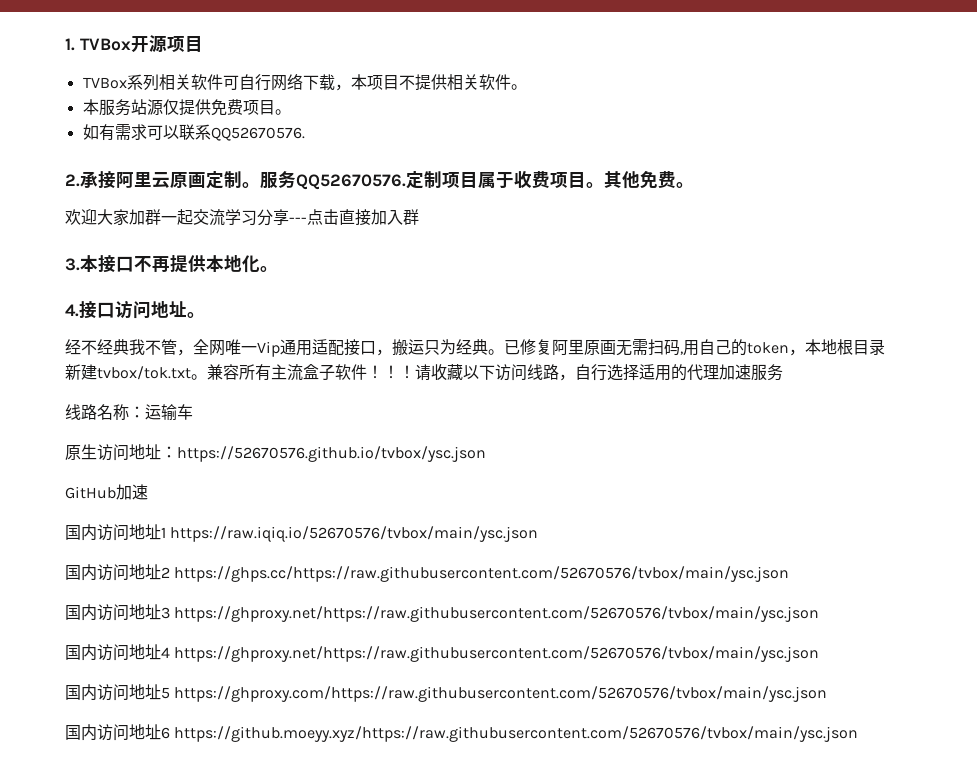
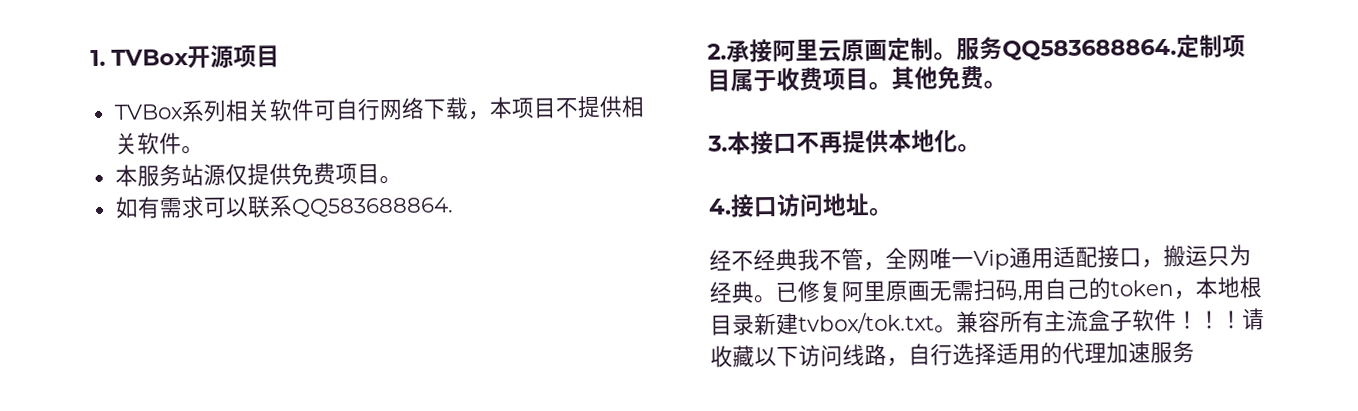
[210,127,305,141] QQ52670576. -> [290,197,454,217] QQ583688864.
[296,174,406,190] QQ52670576. -> [1002,38,1177,61] QQ583688864.
[65,209,419,226] // 欢迎大家加群一起交流学习分享---点击直接加入群 -> (1007, 84) none
[65,404,193,420] [65,444,486,462] [65,484,148,500] [65,524,539,542] [65,564,790,582] [65,604,820,622] [65,644,820,662] [65,684,828,702] [65,724,859,742] // 线路名称：运输车 // 原生访问地址：https://52670576.github.io/tvbox/ysc.json // GitHub加速 // 国内访问地址1 https://raw.iqiq.io/52670576/tvbox/main/ysc.json // 国内访问地址2 https://ghps.cc/https://raw.githubusercontent.com/52670576/tvbox/main/ysc.json // 国内访问地址3 https://ghproxy.net/https://raw.githubusercontent.com/52670576/tvbox/main/ysc.json // 国内访问地址4 https://ghproxy.net/https://raw.githubusercontent.com/52670576/tvbox/main/ysc.json // 国内访问地址5 https://ghproxy.com/https://raw.githubusercontent.com/52670576/tvbox/main/ysc.json // 国内访问地址6 https://github.moeyy.xyz/https://raw.githubusercontent.com/52670576/tvbox/main/ysc.json -> (1195, 351) none

